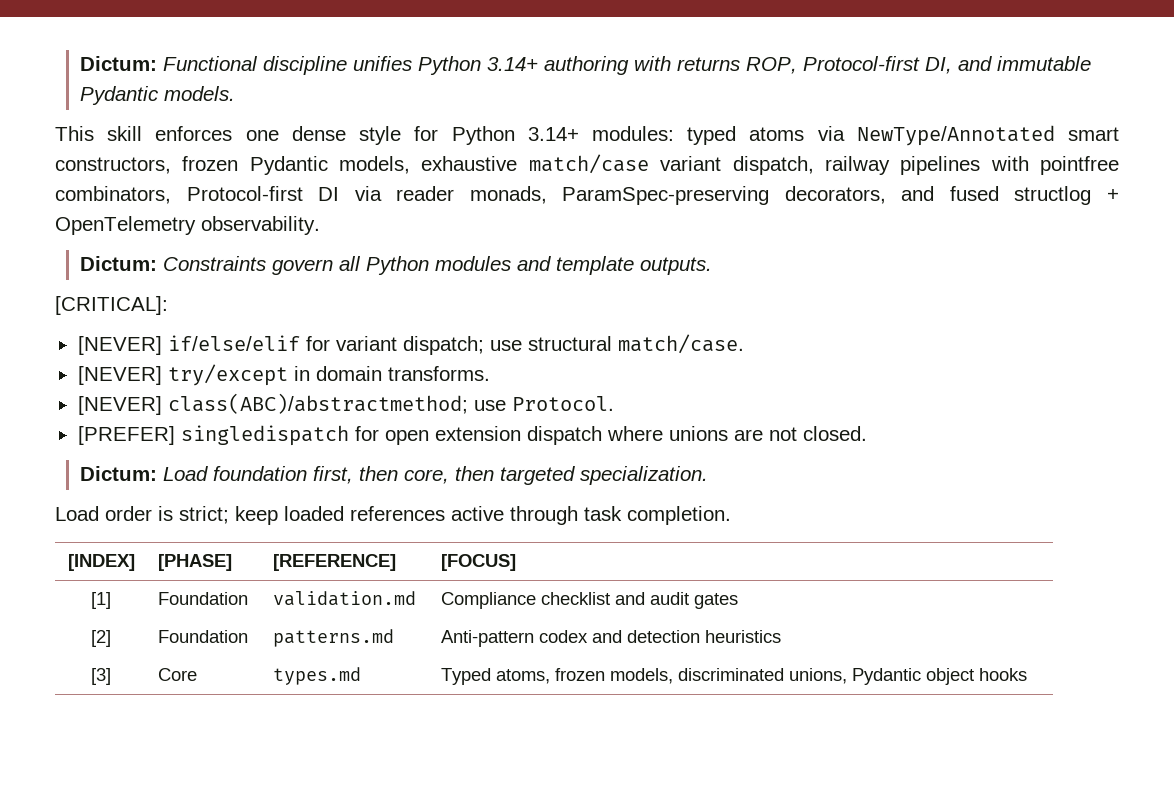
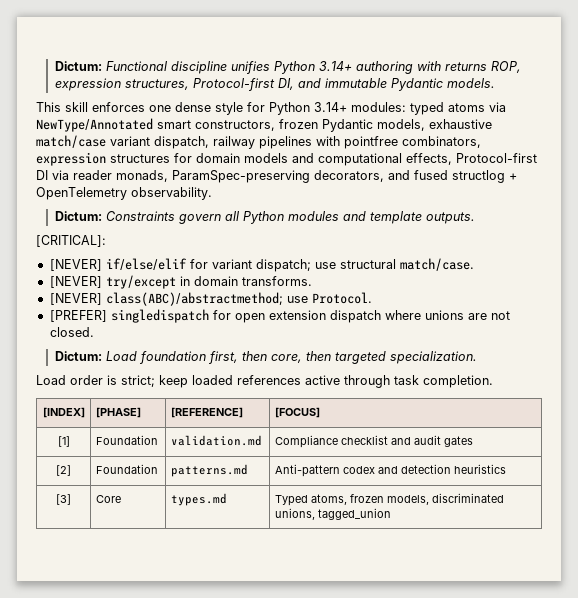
(797, 65) none -> [54,78,189,91] expression structures,
(171, 195) none -> [36,152,452,166] expression structures for domain models and computational effects,
[851,668,1027,685] Pydantic object hooks -> [317,508,391,520] tagged_union

